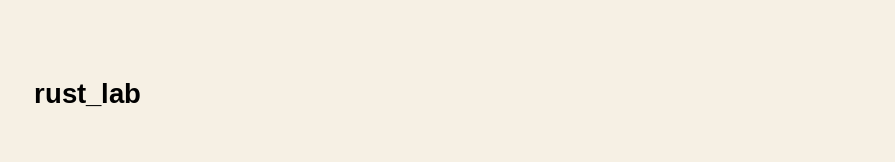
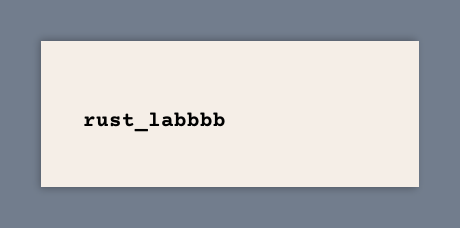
[34,83,141,107] rust_lab -> [83,112,226,132] rust_labbbb

